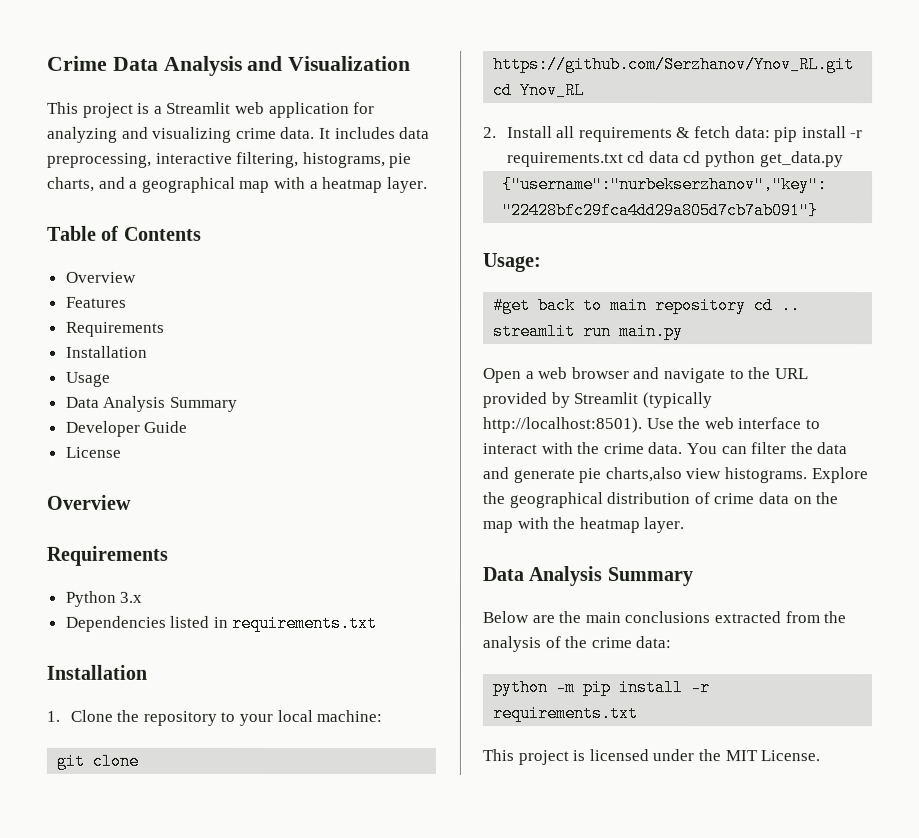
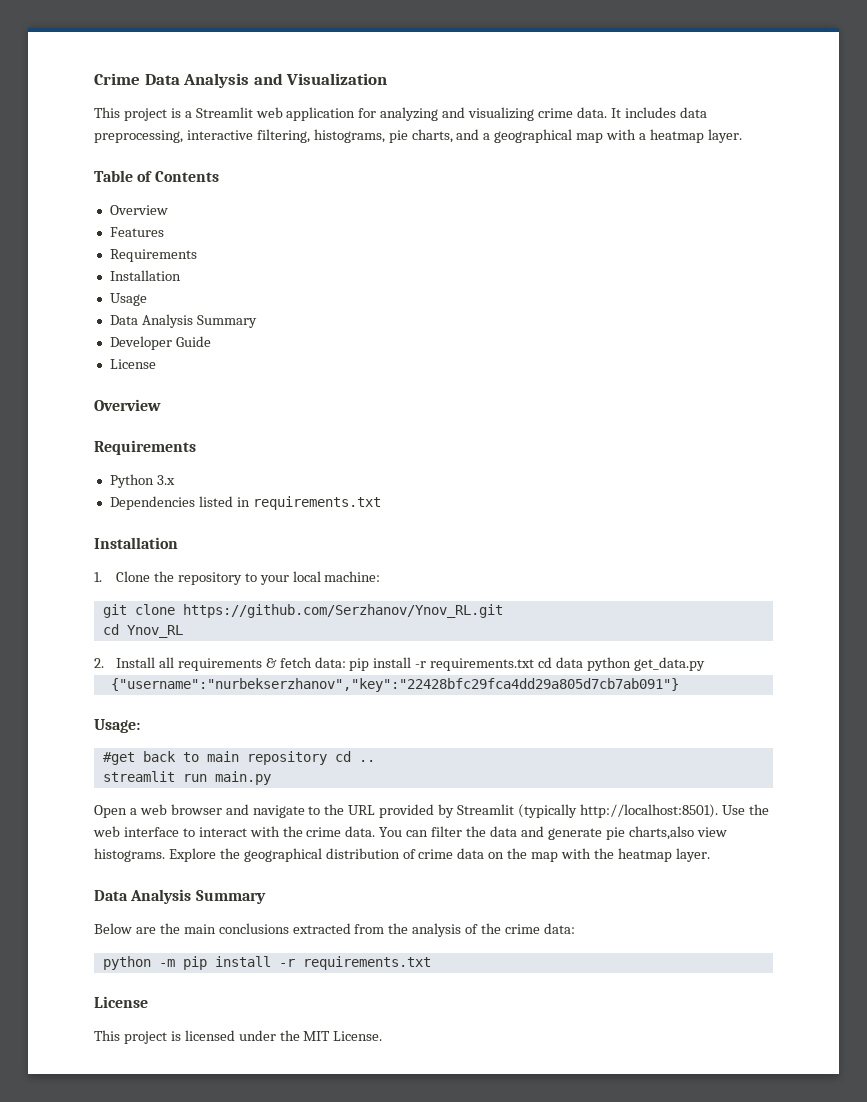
[683,151,702,164] cd -> (584, 662) none
(639, 714) none -> [94,996,148,1008] // License

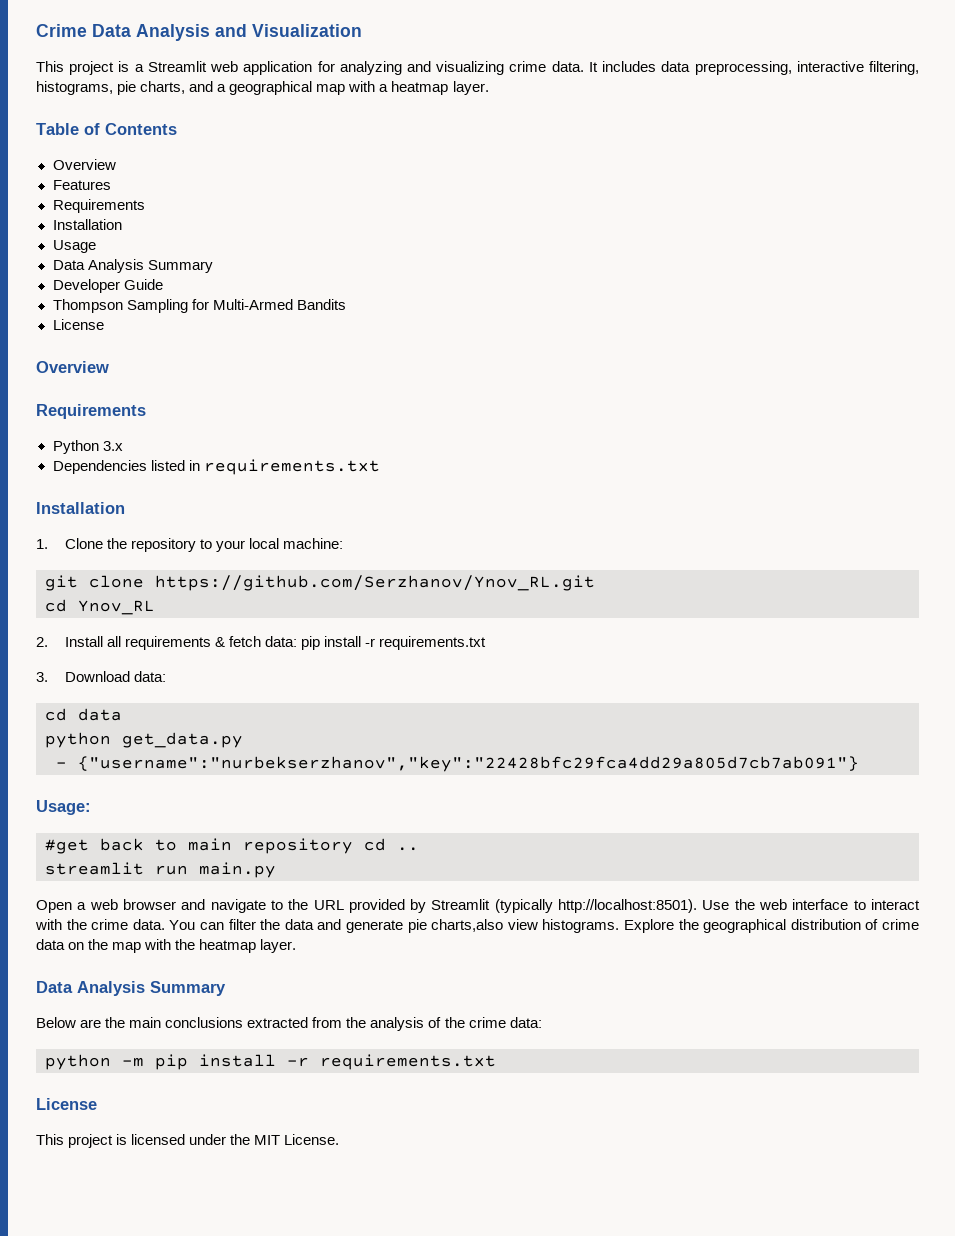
(211, 341) none -> [52,299,346,313] // Thompson Sampling for Multi-Armed Bandits
(535, 664) none -> [36,671,166,682] // 3. Download data: //
(584, 662) none -> (122, 714) //
(705, 664) none -> [56,762,67,768] -

